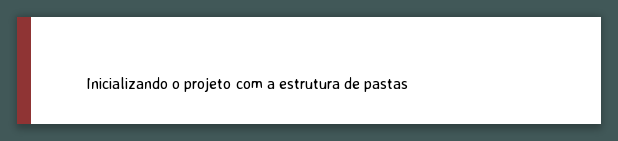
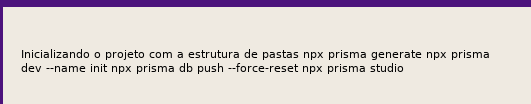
(409, 85) none -> [303,50,490,60] [21,63,404,74] npx prisma generate npx prisma dev --name init npx prisma db push --force-reset npx prisma studio

